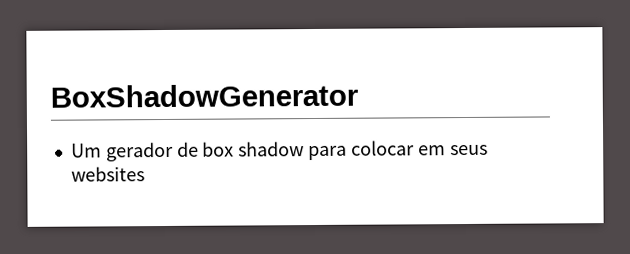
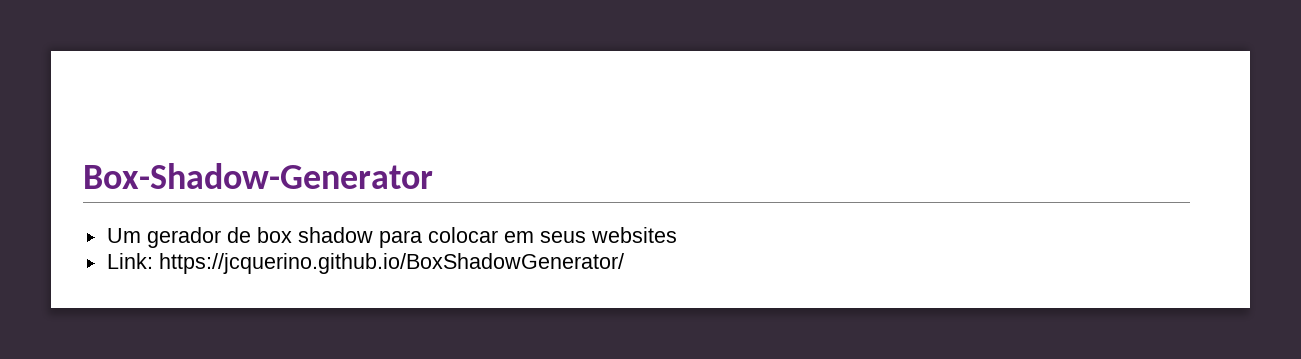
[50,83,359,108] BoxShadowGenerator -> [83,163,433,189] Box-Shadow-Generator
(145, 174) none -> [106,253,624,274] // Link: https://jcquerino.github.io/BoxShadowGenerator/

